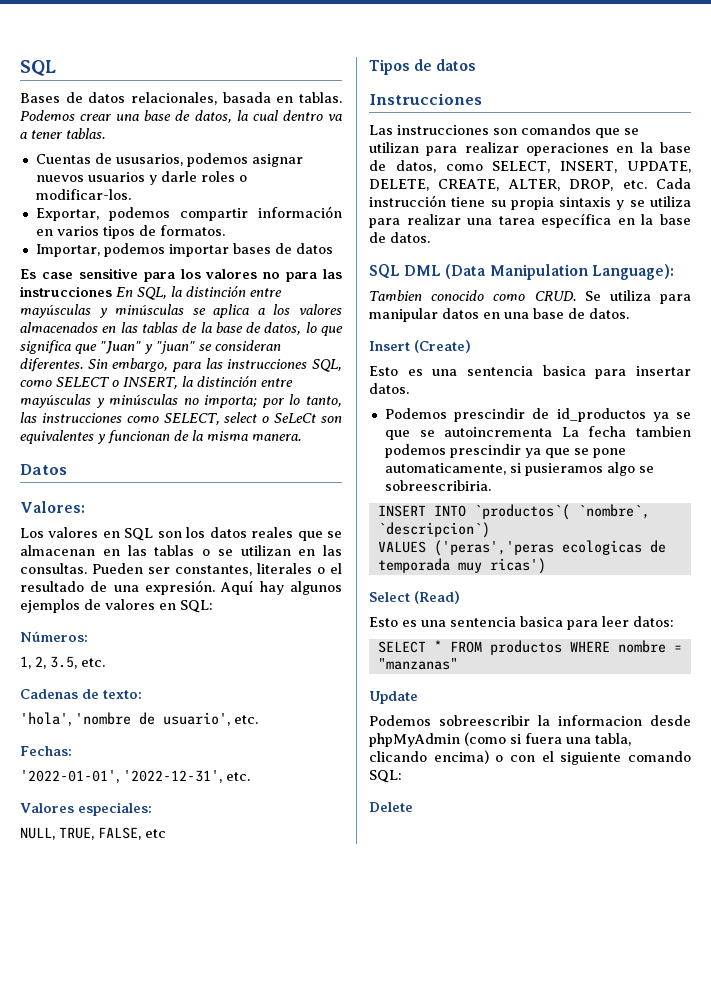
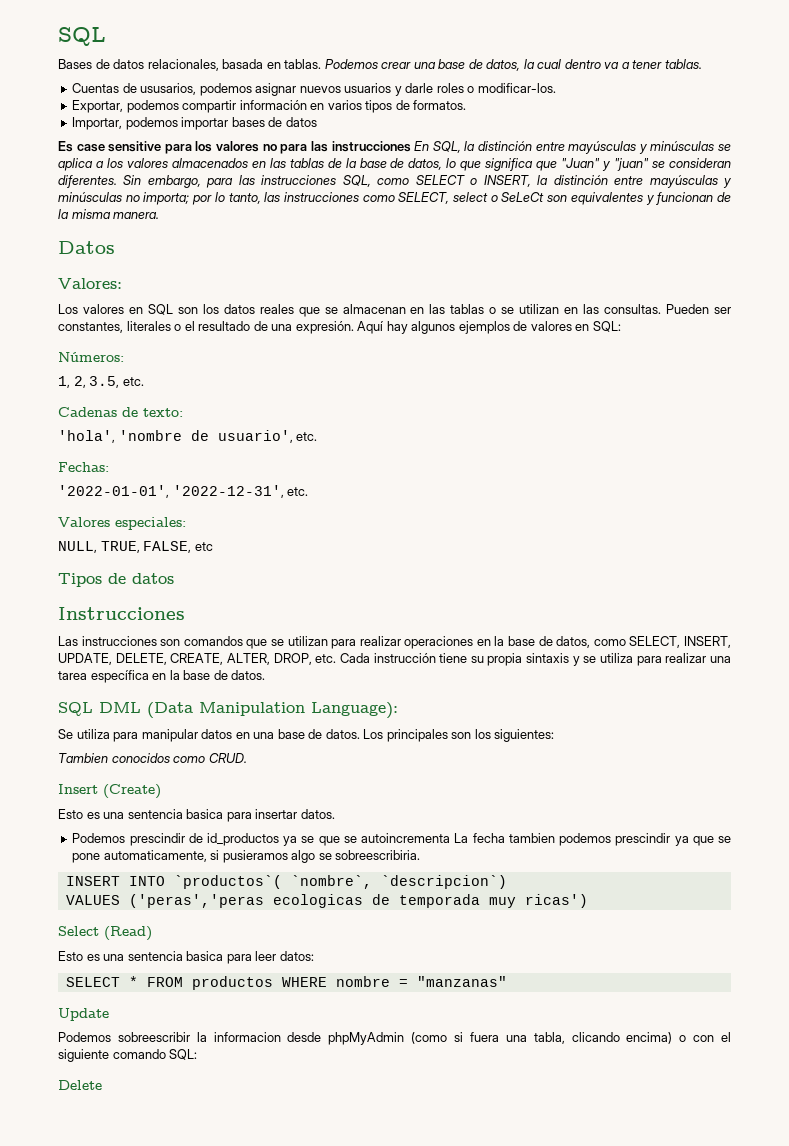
[369,290,576,301] Tambien conocido como CRUD. -> (398, 710) none
(629, 313) none -> [363,729,555,742] [58,753,247,763] Los principales son los siguientes: // Tambien conocidos como CRUD.

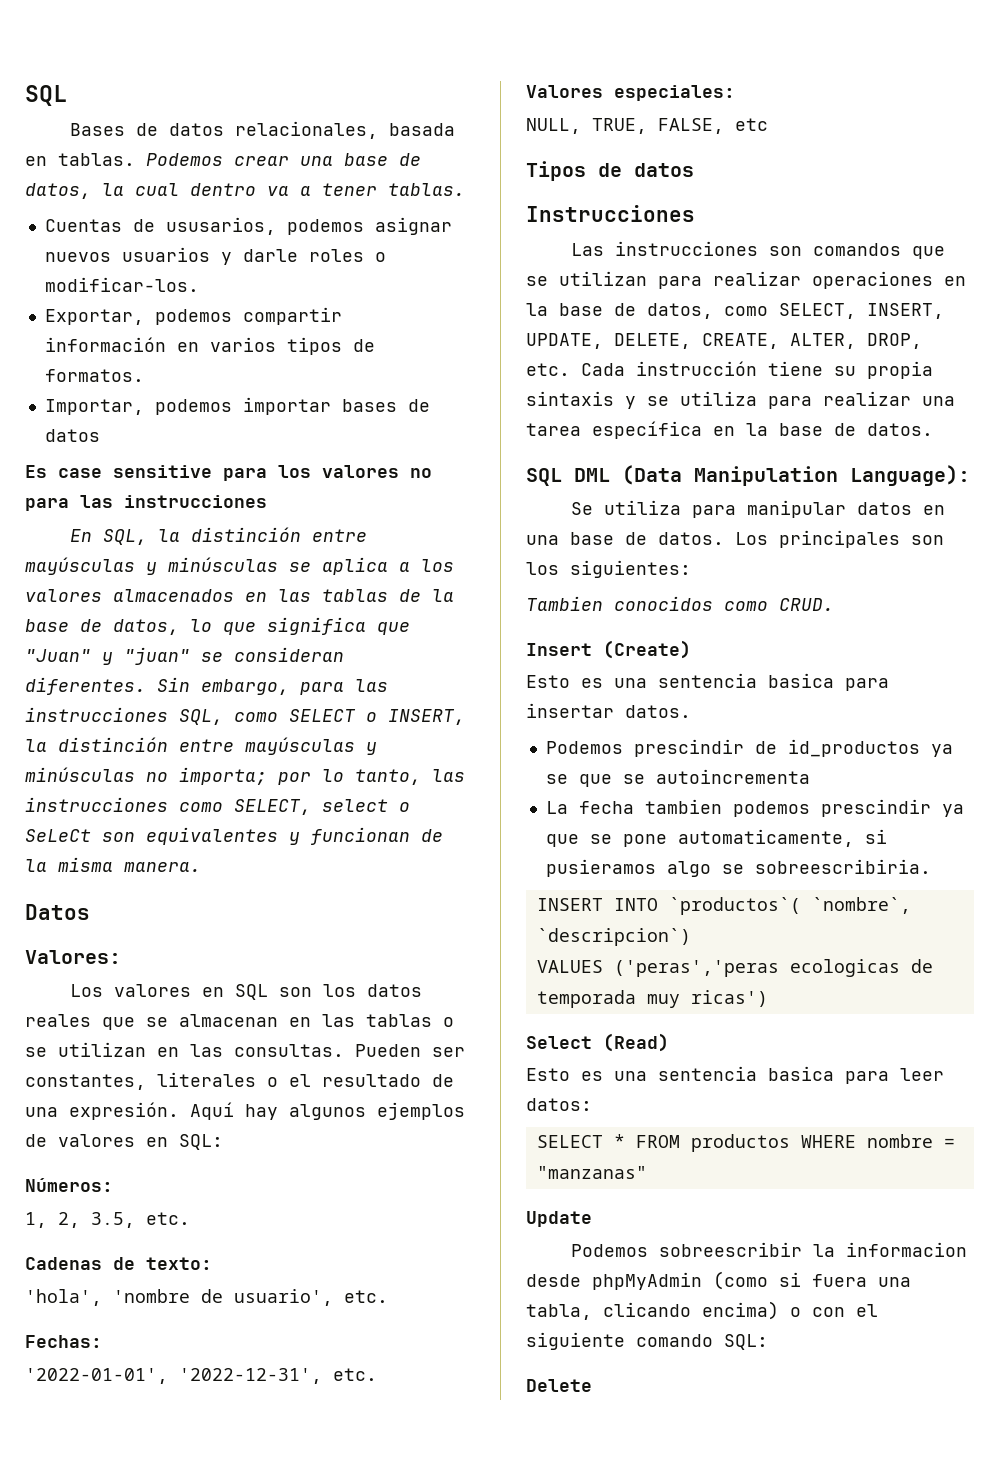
(411, 146) none -> (267, 501) //
(451, 838) none -> (810, 776) //

